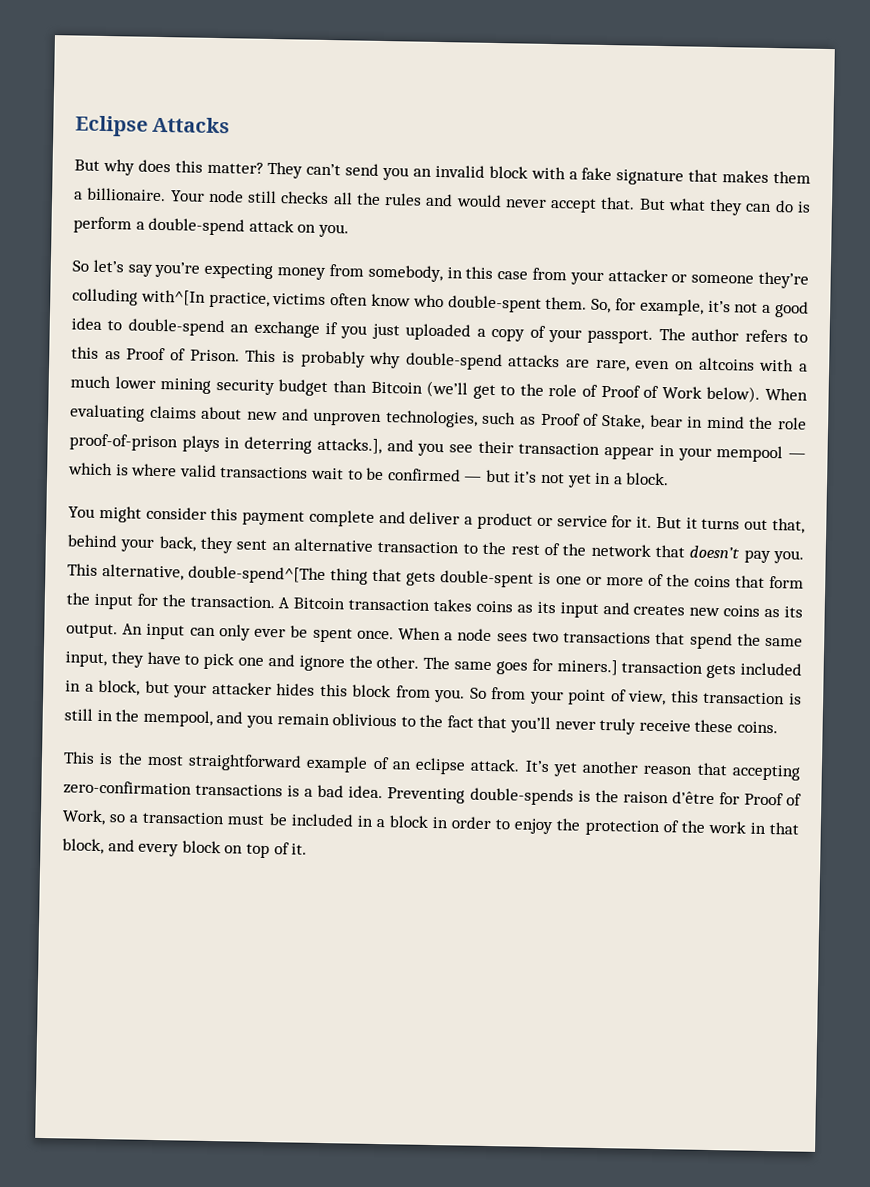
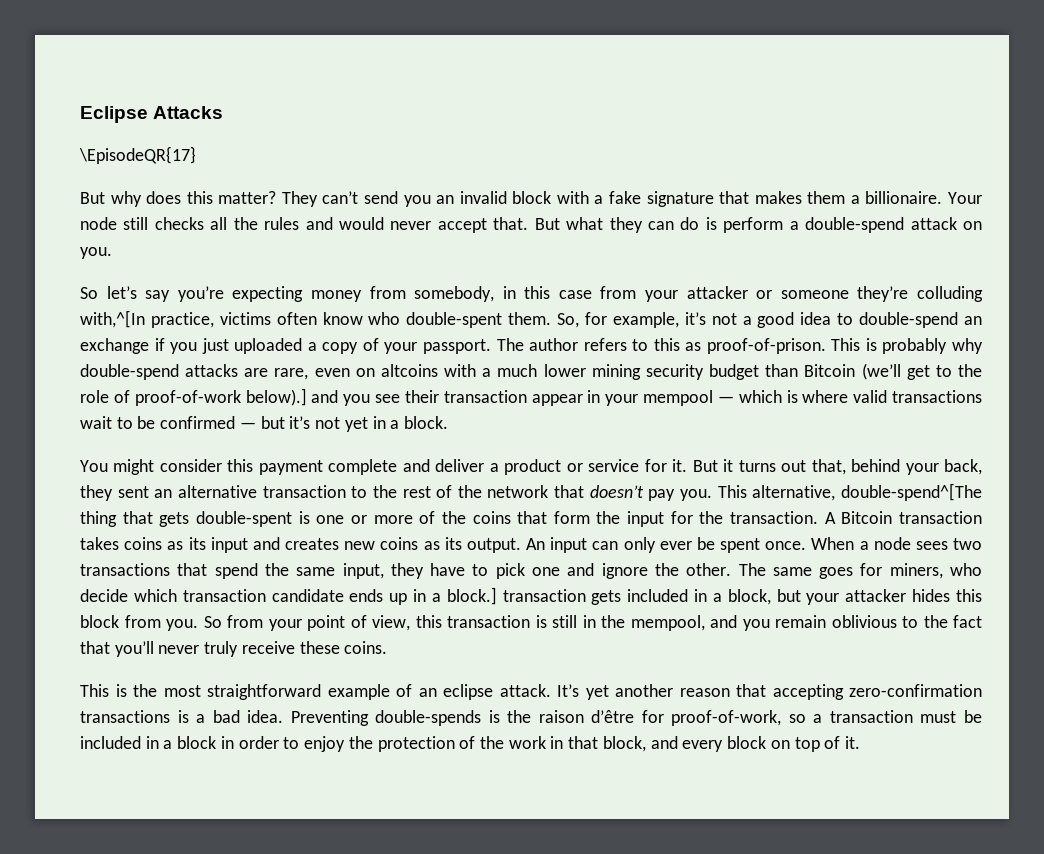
(231, 125) none -> [79,146,196,164] // \EpisodeQR{17}
[140,289,206,306] with^[In -> [80,310,145,328] with,^[In
[126,347,240,362] Proof of Prison. -> [706,338,826,354] proof-of-prison.
[600,384,808,403] [70,404,807,430] [69,433,382,455] Proof of Work below). When evaluating claims about new and unproven technologies, such as Proof of Stake, bear in mind the role proof-of-prison plays in deterring attacks.], -> [134,388,307,406] proof-of-work below).]
[556,659,618,676] miners.] -> [889,563,982,579] [80,587,497,605] miners, who decide which transaction candidate ends up in a block.]
[743,792,802,806] [62,809,106,826] Proof of Work, -> [671,710,782,726] proof-of-work,

